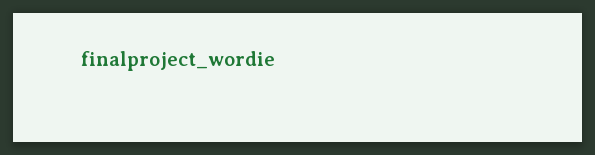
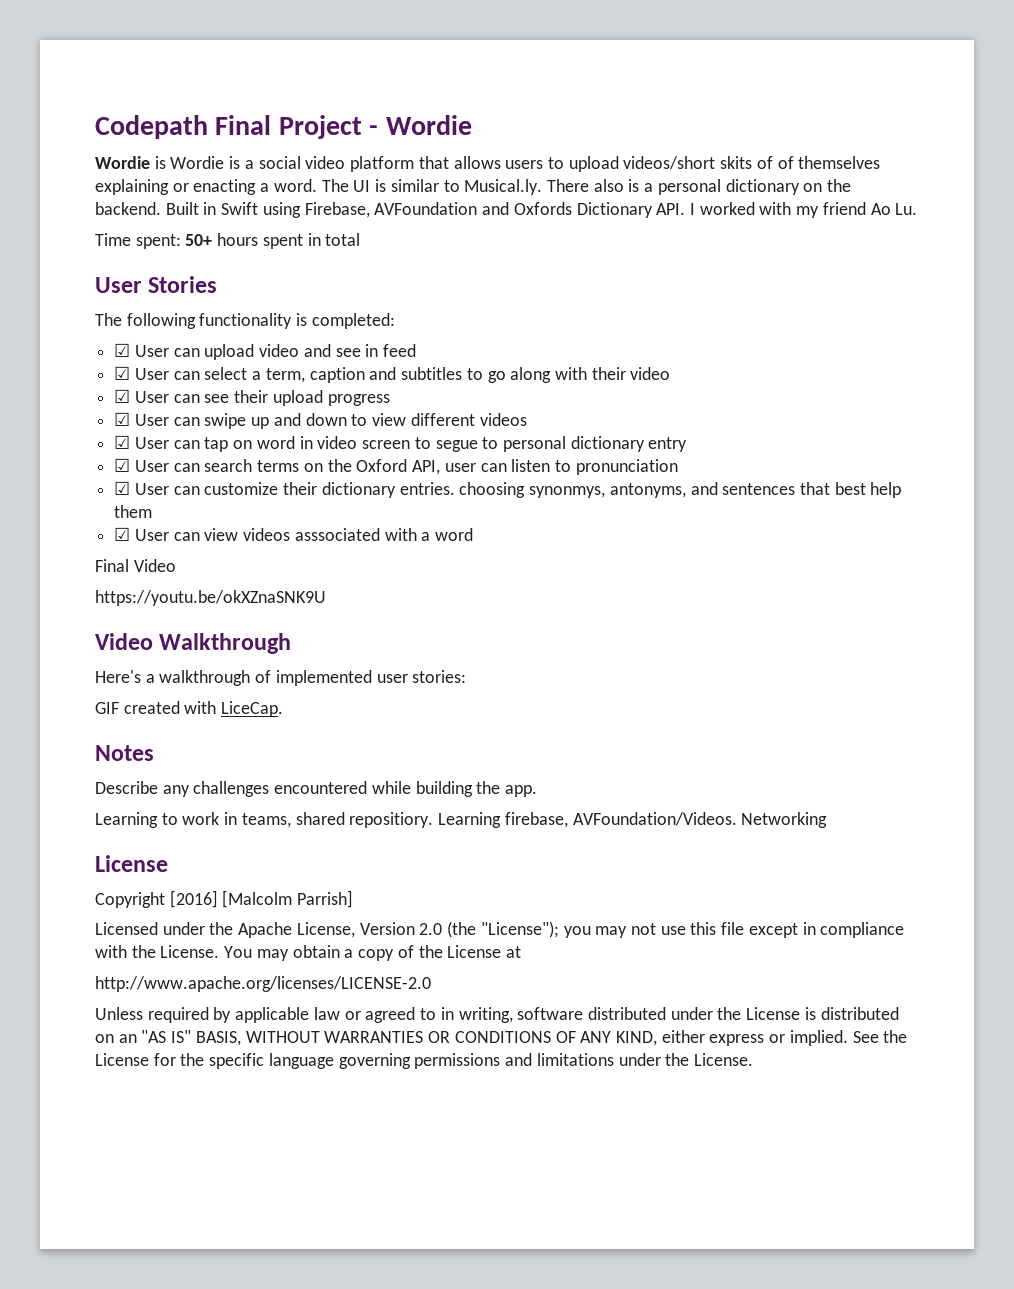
[81,51,275,71] finalproject_wordie -> [95,115,472,139] [95,156,881,172] [95,179,852,195] [95,202,918,218] [95,233,361,249] [95,276,218,293] [95,313,395,329] [114,343,417,360] [114,366,671,383] [114,389,390,406] [114,412,527,429] [114,435,688,452] [114,458,678,475] [114,481,902,498] [114,505,153,518] [114,527,474,541] [95,559,176,572] [95,590,326,606] [95,633,292,654] [95,670,467,686] [95,701,284,717] [95,745,154,761] [95,781,538,797] [95,812,828,828] [95,855,168,872] [95,890,354,908] [95,921,905,938] [95,945,521,961] [95,976,431,992] [95,1007,899,1023] [95,1030,908,1046] [95,1053,753,1069] Codepath Final Project - Wordie // Wordie is Wordie is a social video platform that allows users to upload videos/short skits of of themselves explaining or enacting a word. The UI is similar to Musical.ly. There also is a personal dictionary on the backend. Built in Swift using Firebase, AVFoundation and Oxfords Dictionary API. I worked with my friend Ao Lu. // Time spent: 50+ hours spent in total // User Stories // The following functionality is completed: // ☑ User can upload video and see in feed // ☑ User can select a term, caption and subtitles to go along with their video // ☑ User can see their upload progress // ☑ User can swipe up and down to view different videos // ☑ User can tap on word in video screen to segue to personal dictionary entry // ☑ User can search terms on the Oxford API, user can listen to pronunciation // ☑ User can customize their dictionary entries. choosing synonmys, antonyms, and sentences that best help them // ☑ User can view videos asssociated with a word // Final Video // https://youtu.be/okXZnaSNK9U // Video Walkthrough // Here's a walkthrough of implemented user stories: // GIF created with LiceCap. // Notes // Describe any challenges encountered while building the app. // Learning to work in teams, shared repositiory. Learning firebase, AVFoundation/Videos. Networking // License // Copyright [2016] [Malcolm Parrish] // Licensed under the Apache License, Version 2.0 (the "License"); you may not use this file except in compliance with the License. You may obtain a copy of the License at // http://www.apache.org/licenses/LICENSE-2.0 // Unless required by applicable law or agreed to in writing, software distributed under the License is distributed on an "AS IS" BASIS, WITHOUT WARRANTIES OR CONDITIONS OF ANY KIND, either express or implied. See the License for the specific language governing permissions and limitations under the License.

